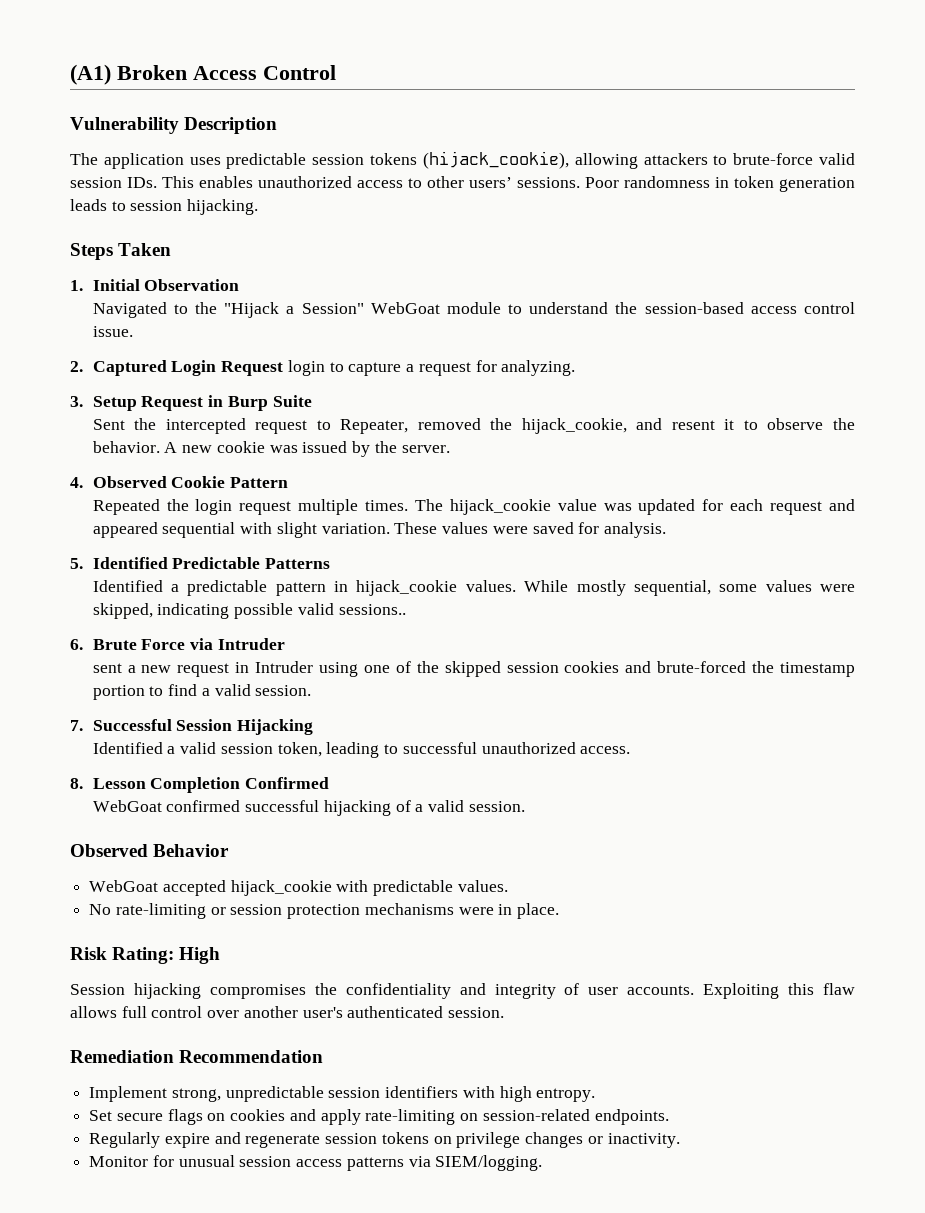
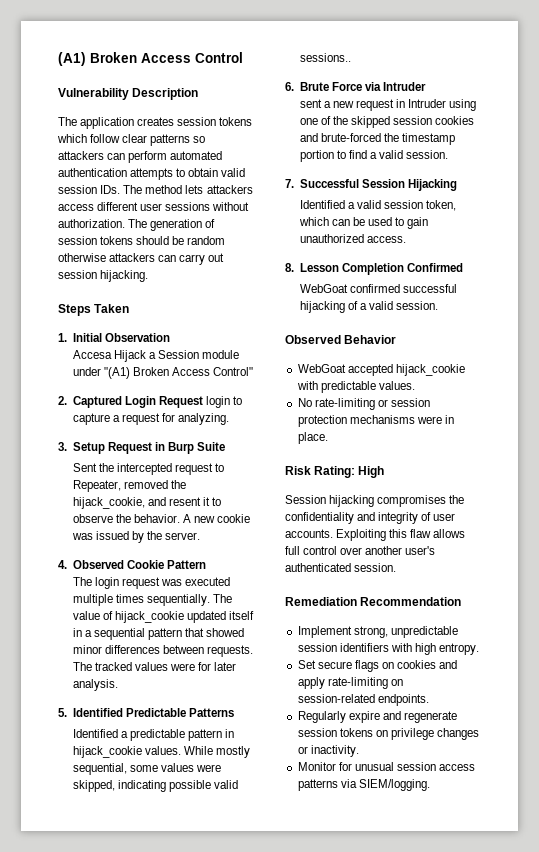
[189,151,856,169] [70,176,855,192] [70,199,126,211] uses predictable session tokens (hijack_cookie), allowing attackers to brute-force valid session IDs. This enables unauthorized access to other users’ sessions. Poor randomness in token generation leads to -> [137,117,253,126] [57,134,206,146] [58,151,223,163] [58,168,246,180] [58,185,253,194] [58,202,250,211] [58,219,216,231] [58,236,226,245] [58,253,225,265] creates session tokens which follow clear patterns so attackers can perform automated authentication attempts to obtain valid session IDs. The method lets attackers access different user sessions without authorization. The generation of session tokens should be random otherwise attackers can carry out
[92,302,855,318] [92,326,133,337] Navigated to the "Hijack a Session" WebGoat module to understand the session-based access control issue. -> [72,350,240,362] [72,367,254,379] Accesa Hijack a Session module under "(A1) Broken Access Control"
[92,499,856,515] [92,522,600,538] Repeated the login request multiple times. The hijack_cookie value was updated for each request and appeared sequential with slight variation. These values were saved for -> [72,577,231,589] [72,594,233,606] [72,611,255,623] [72,628,245,640] [72,645,254,657] [72,662,237,671] The login request was executed multiple times sequentially. The value of hijack_cookie updated itself in a sequential pattern that showed minor differences between requests. The tracked values were for later
[326,742,477,758] leading to successful -> [298,217,429,229] which can be used to gain

